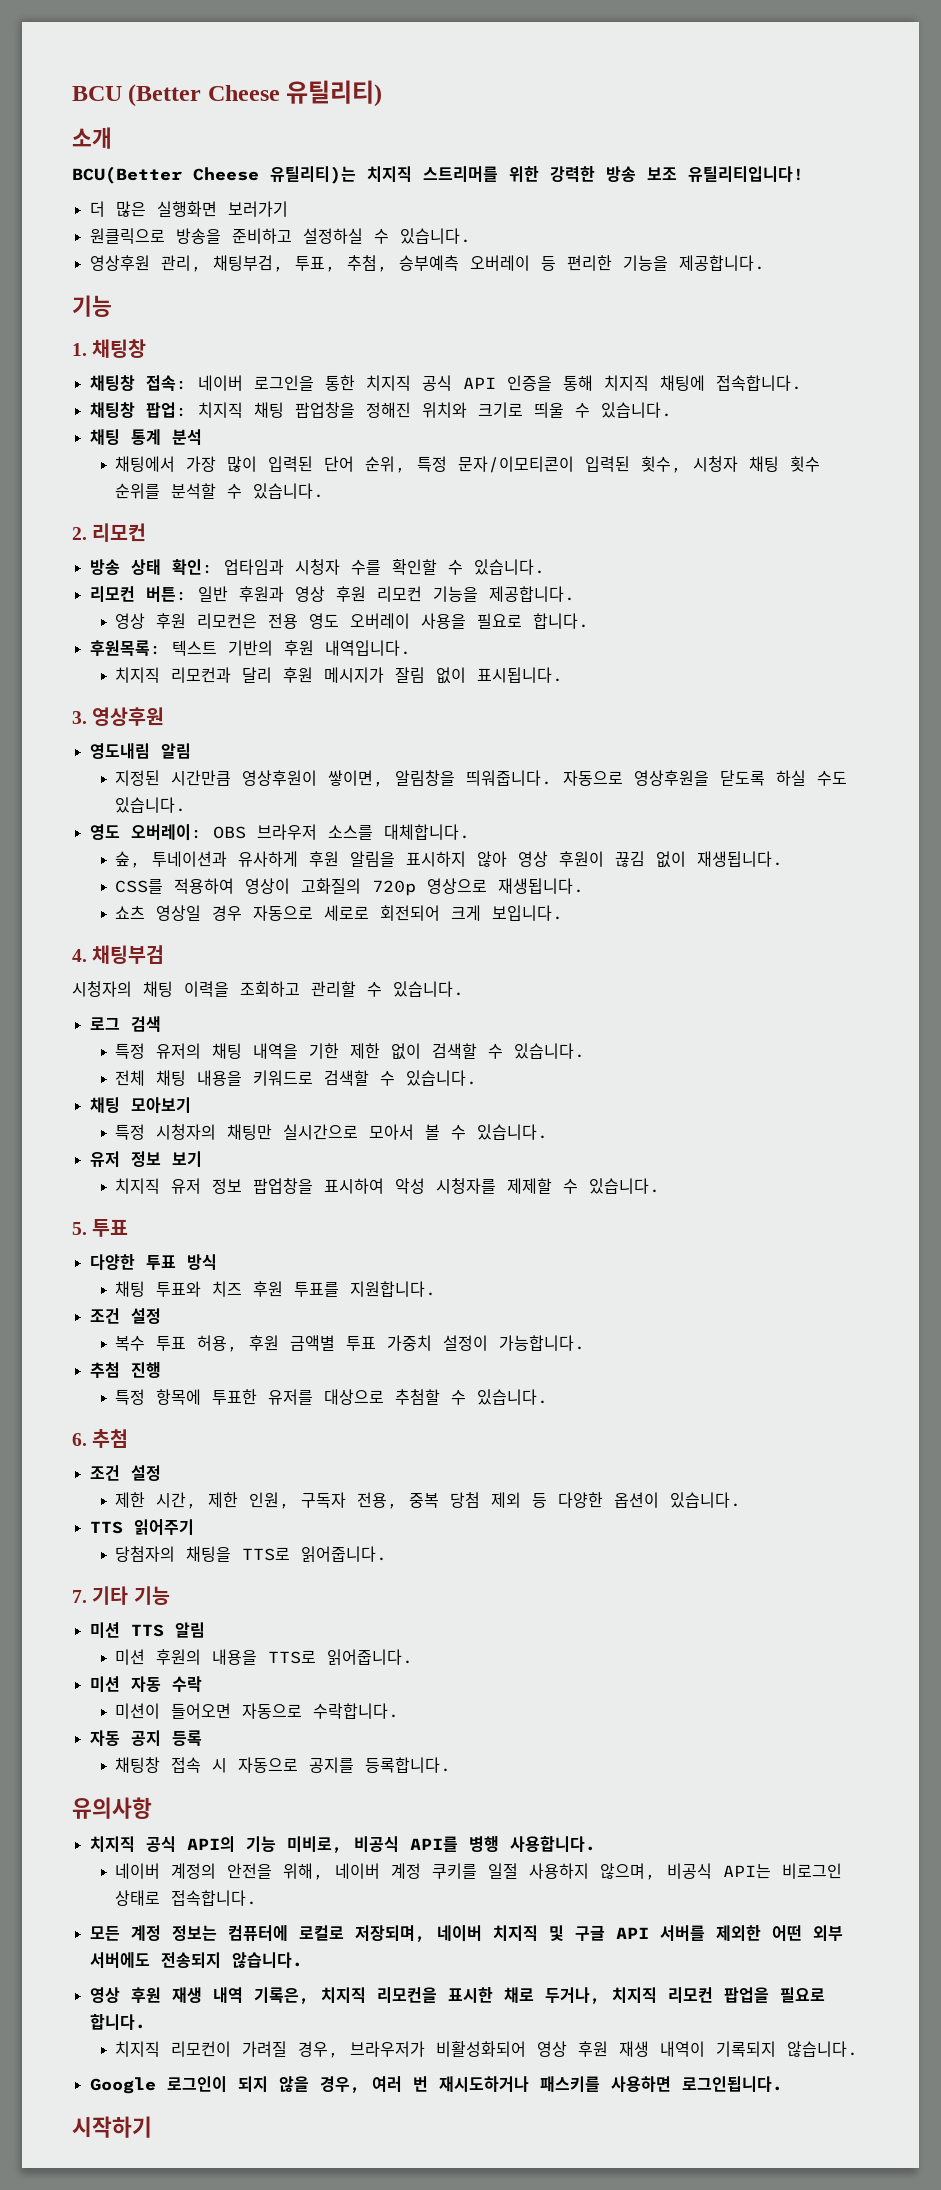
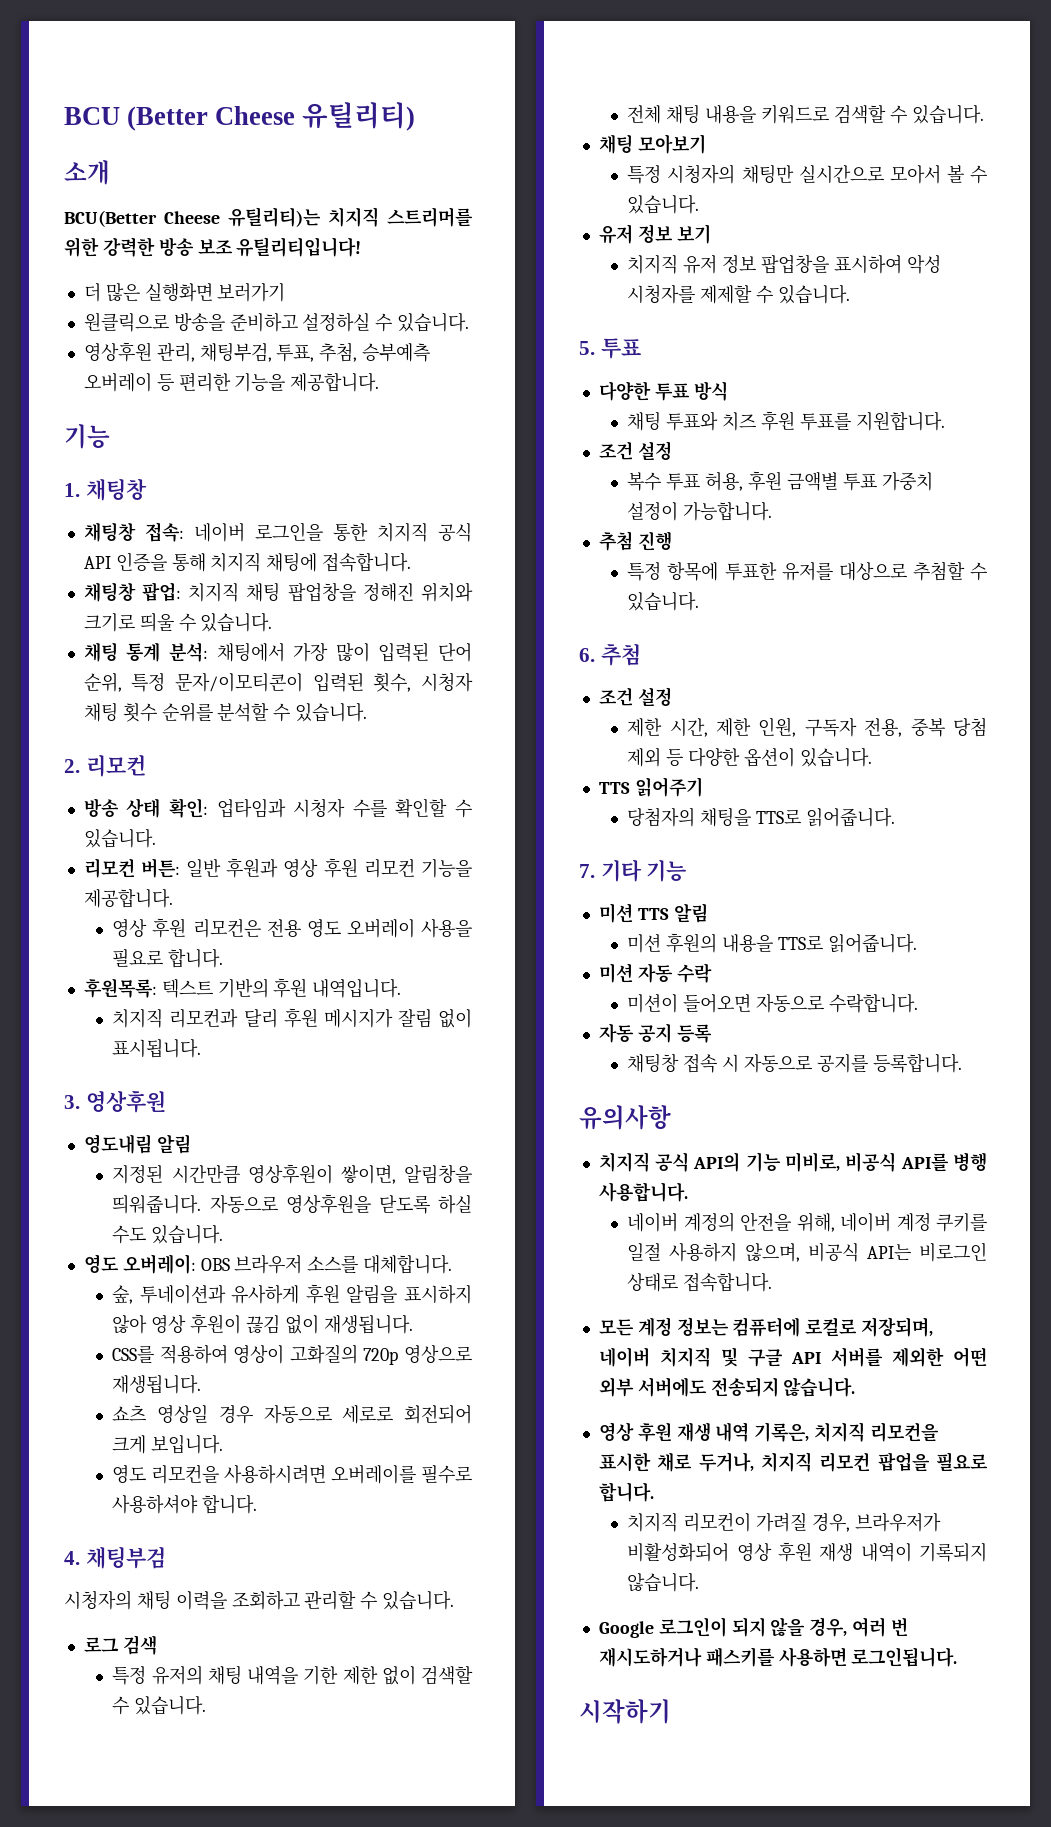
[171,429,202,445] 분석 // -> [169,642,208,662] 분석:
(563, 913) none -> [112,1464,473,1484] [112,1494,258,1514] // 영도 리모컨을 사용하시려면 오버레이를 필수로 사용하셔야 합니다.

